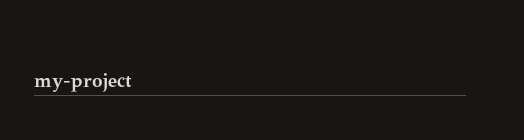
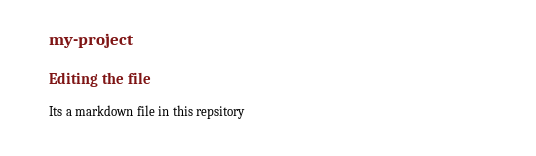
(132, 82) none -> [49,72,152,87] [49,105,246,119] // Editing the file // Its a markdown file in this repsitory

